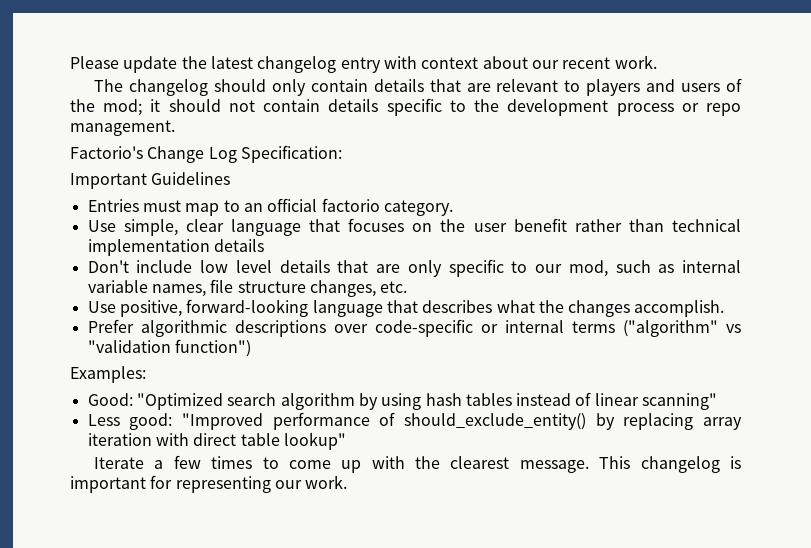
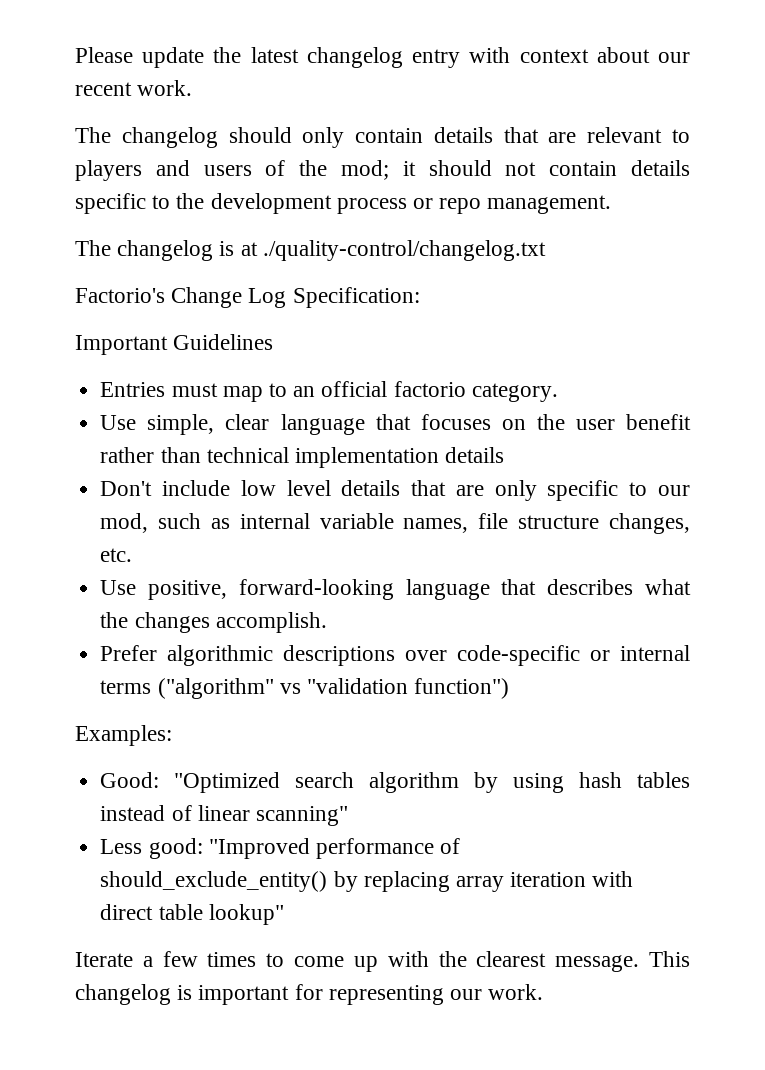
(175, 128) none -> [75,240,546,261] // The changelog is at ./quality-control/changelog.txt

